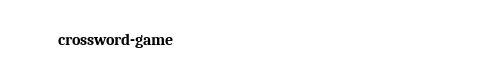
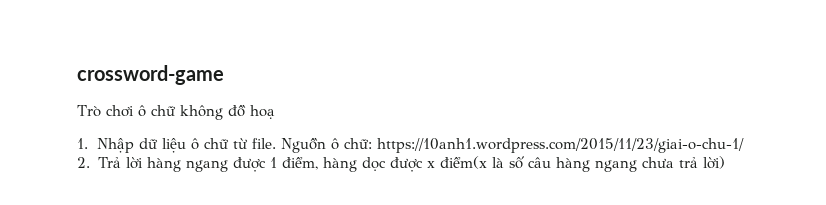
(173, 40) none -> [77,104,275,120] [77,137,745,153] [77,156,726,172] // Trò chơi ô chữ không đồ hoạ // 1. Nhập dữ liệu ô chữ từ file. Nguồn ô chữ: https://10anh1.wordpress.com/2015/11/23/giai-o-chu-1/ // 2. Trả lời hàng ngang được 1 điểm, hàng dọc được x điểm(x là số câu hàng ngang chưa trả lời)

